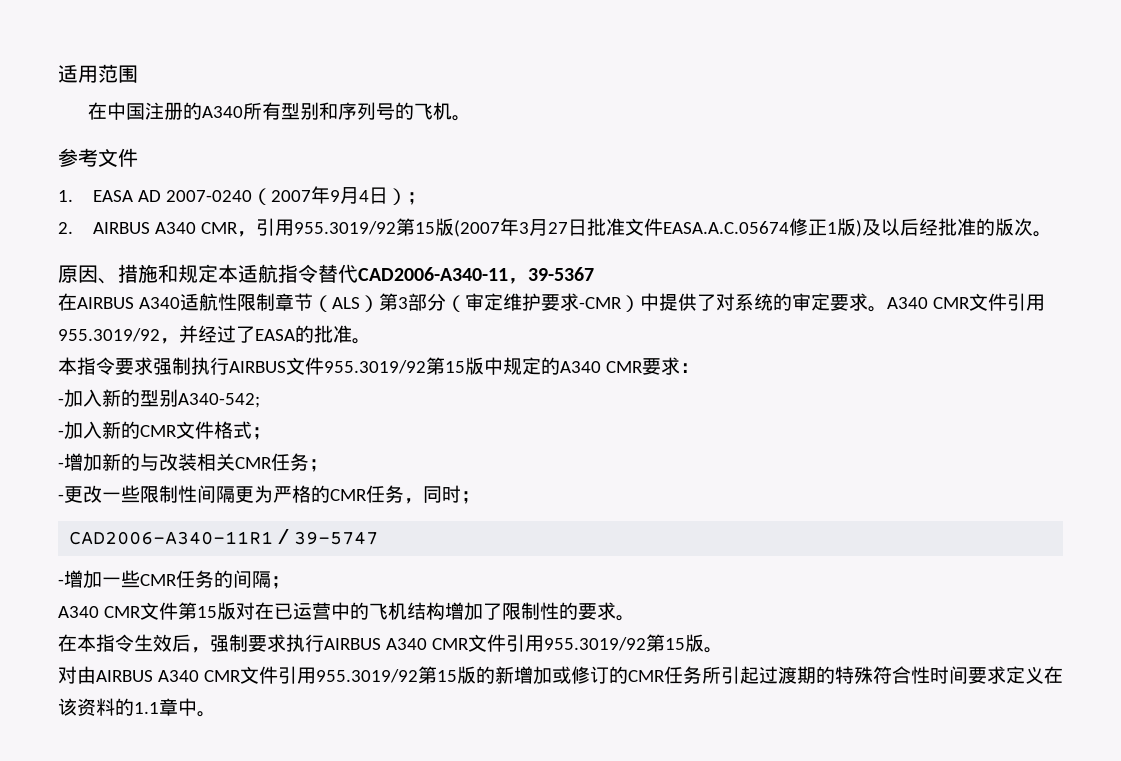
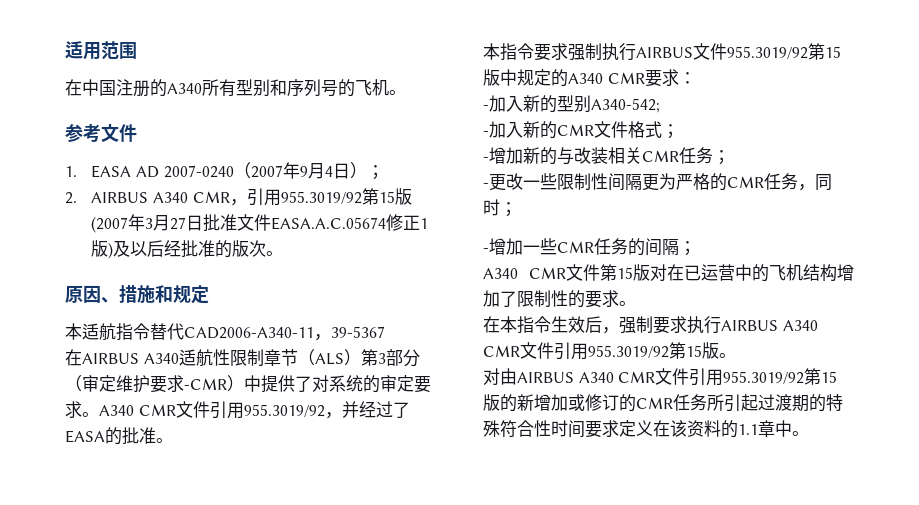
(218, 273) none -> (209, 294) //
[69,528,379,545] // CAD2006-A340-11R1／39-5747 -> (517, 209) none

